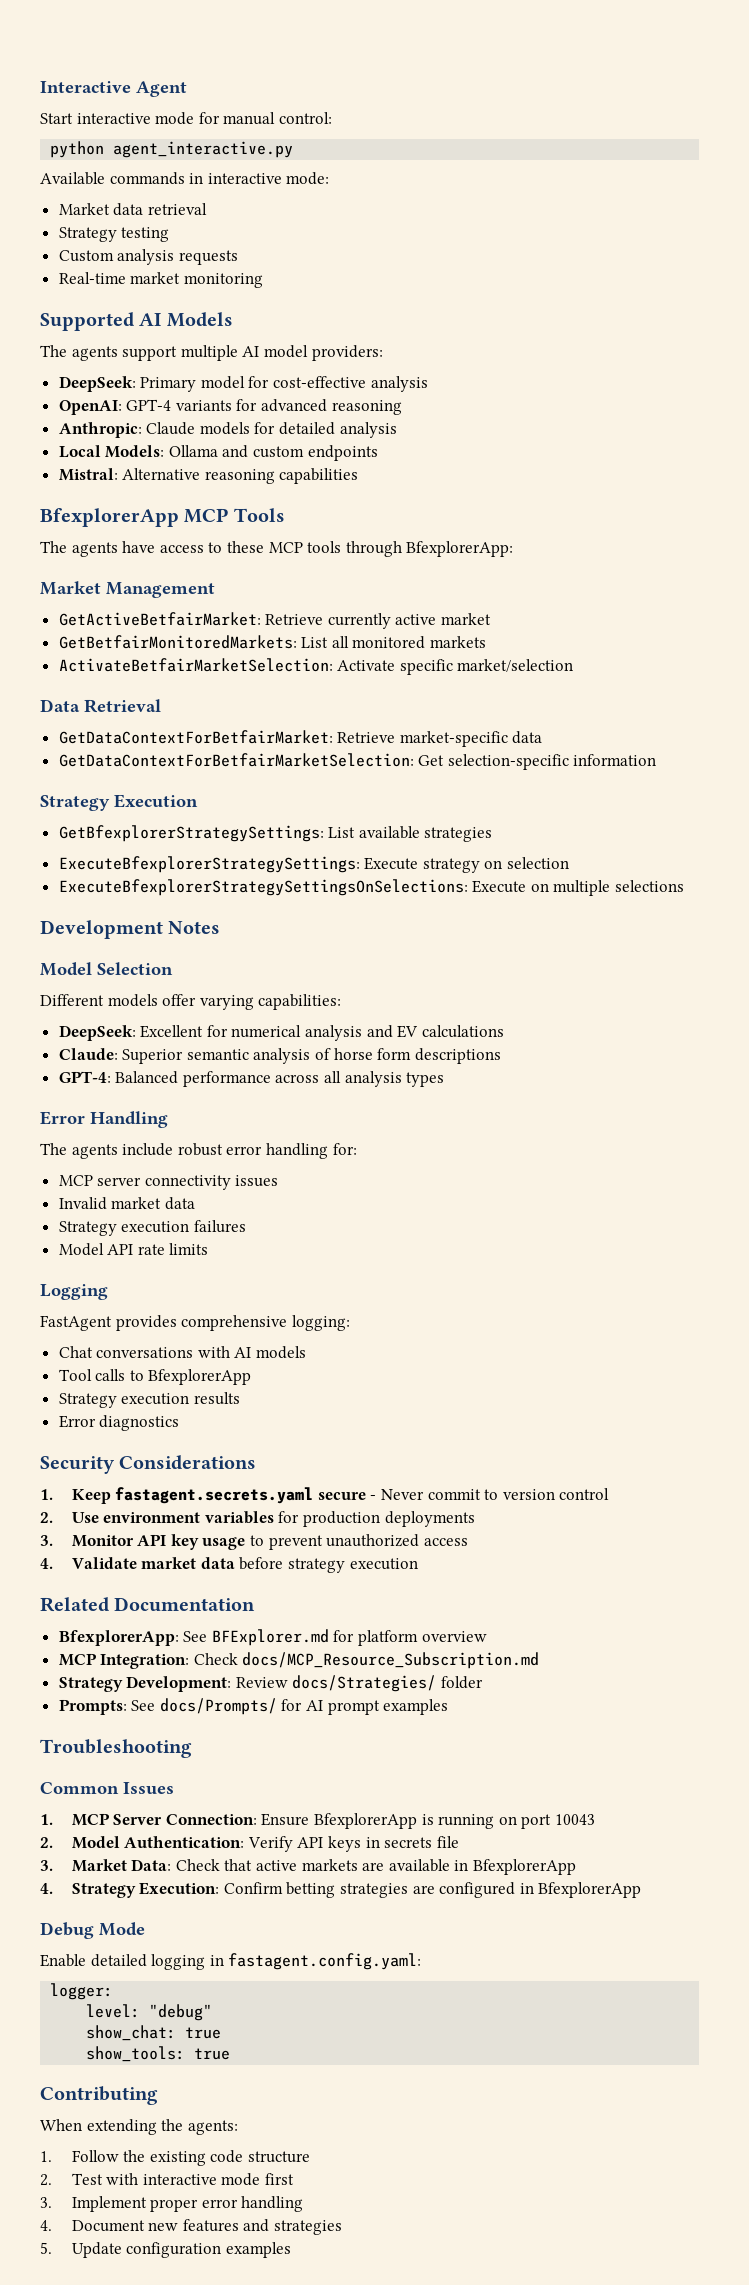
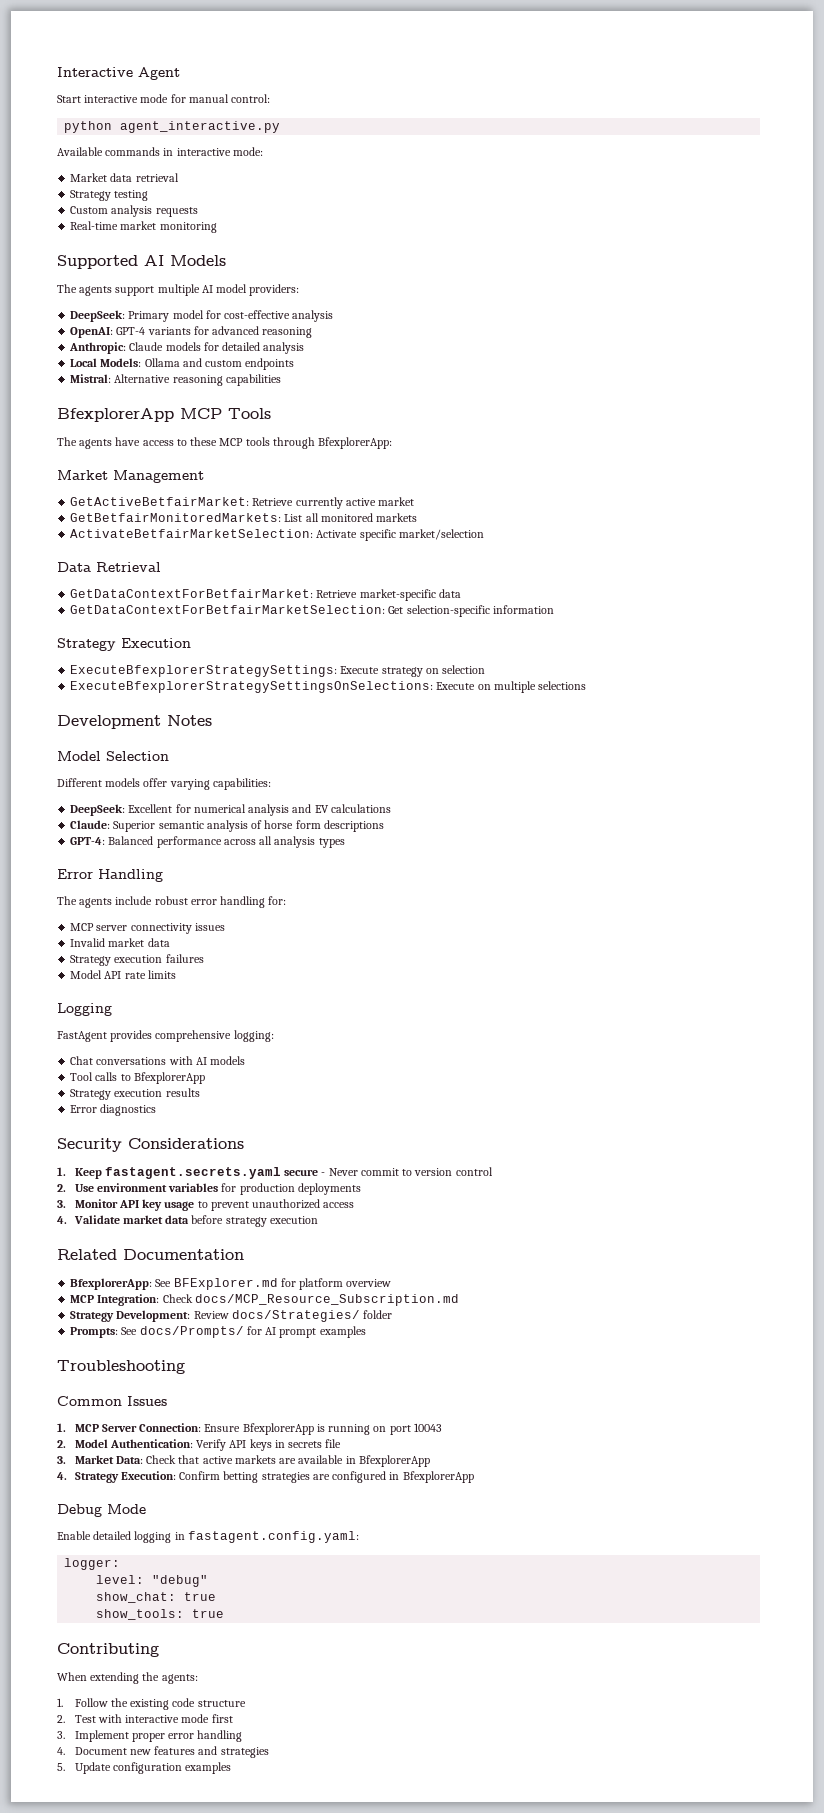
[58,825,493,842] // GetBfexplorerStrategySettings: List available strategies -> (191, 643) none

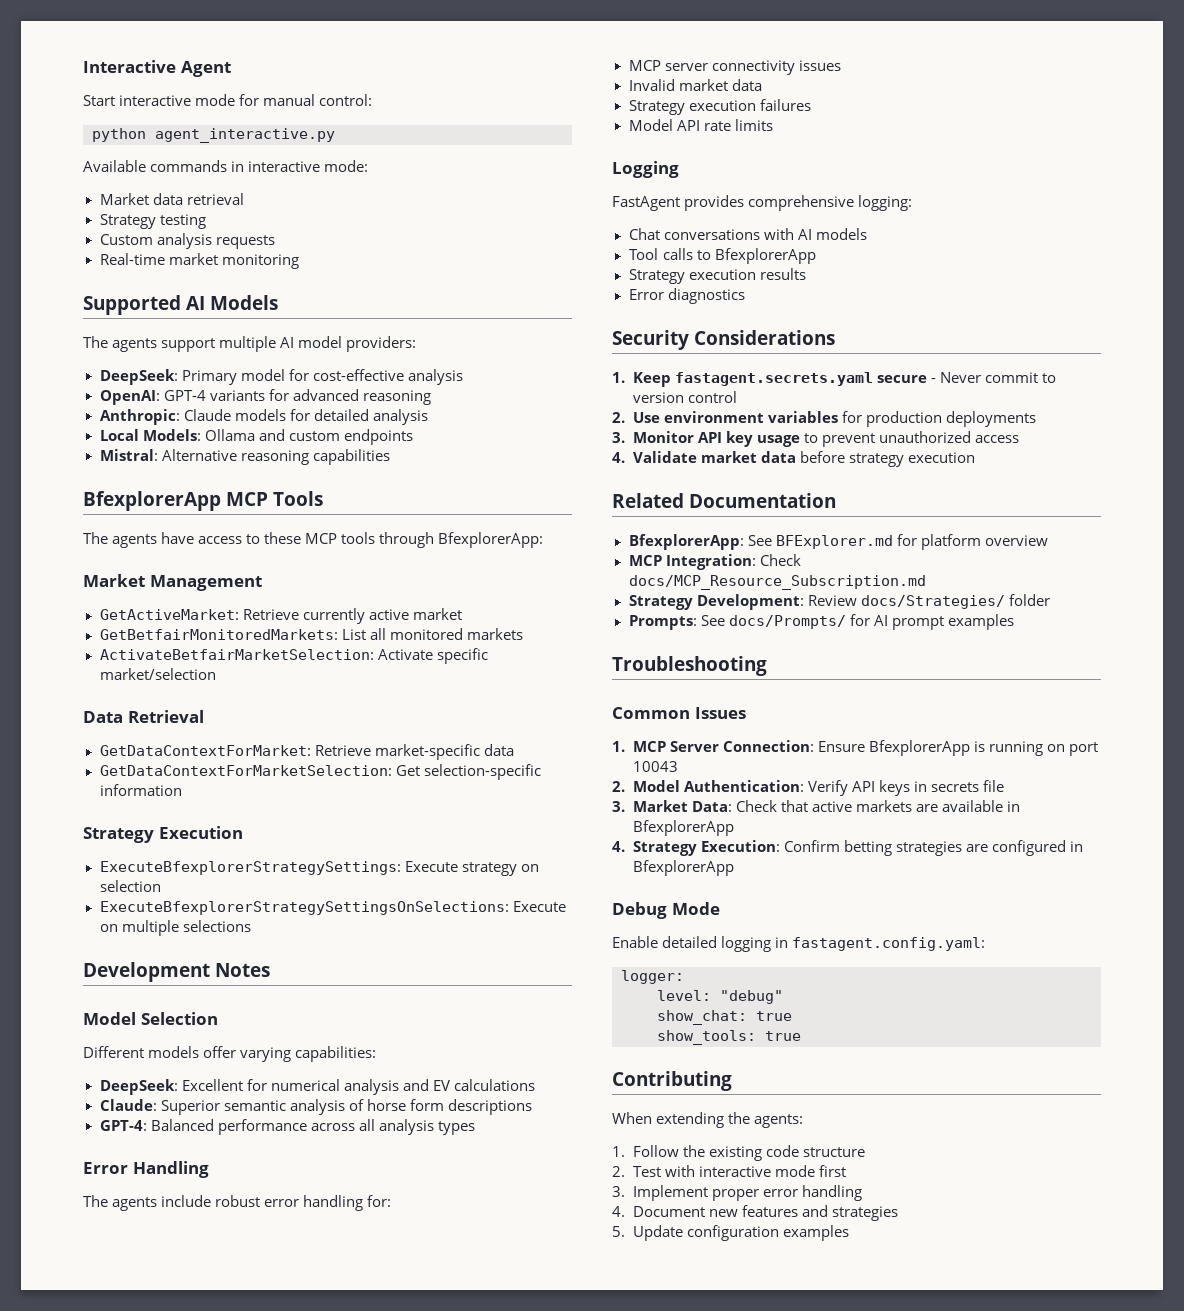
[70,497,250,506] GetActiveBetfairMarket: -> [99,609,239,620] GetActiveMarket:
[70,589,314,598] GetDataContextForBetfairMarket: -> [99,745,311,756] GetDataContextForMarket:
[70,605,386,614] GetDataContextForBetfairMarketSelection: -> [99,765,392,776] GetDataContextForMarketSelection:

